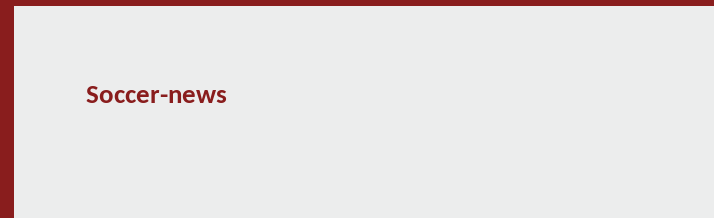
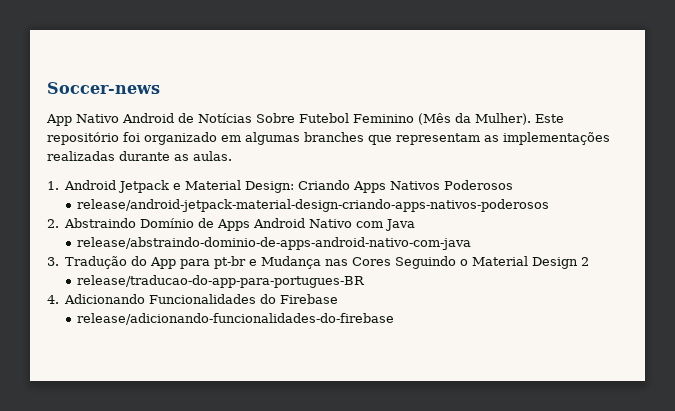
(227, 94) none -> [46,113,564,126] [47,132,610,145] [47,151,232,161] [47,180,514,193] [76,199,549,212] [47,218,416,231] [76,237,471,250] [47,256,590,269] [76,275,365,288] [47,294,339,304] [76,313,394,325] // App Nativo Android de Notícias Sobre Futebol Feminino (Mês da Mulher). Este repositório foi organizado em algumas branches que representam as implementações realizadas durante as aulas. // 1. Android Jetpack e Material Design: Criando Apps Nativos Poderosos // release/android-jetpack-material-design-criando-apps-nativos-poderosos // 2. Abstraindo Domínio de Apps Android Nativo com Java // release/abstraindo-dominio-de-apps-android-nativo-com-java // 3. Tradução do App para pt-br e Mudança nas Cores Seguindo o Material Design 2 // release/traducao-do-app-para-portugues-BR // 4. Adicionando Funcionalidades do Firebase // release/adicionando-funcionalidades-do-firebase

